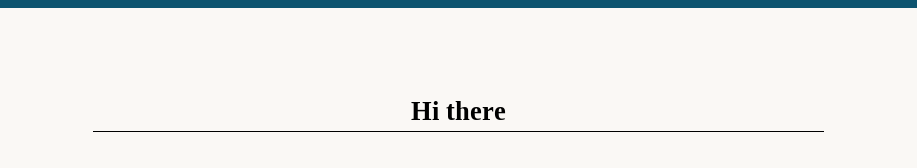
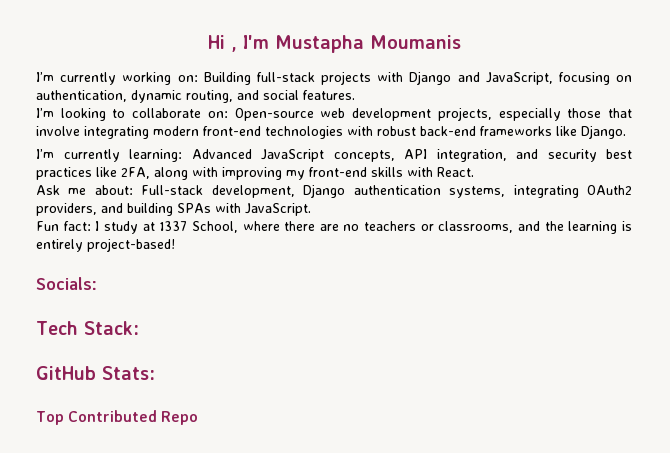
[446,101,507,120] there -> [230,35,461,53] [36,71,632,85] [36,90,355,103] [36,107,633,121] [36,125,626,139] [36,149,632,162] [36,167,474,180] [36,184,633,198] [36,203,311,216] [36,221,632,234] [36,238,175,252] [36,277,97,290] [36,321,139,335] [36,366,155,380] [36,410,199,425] , I'm Mustapha Moumanis // I’m currently working on: Building full-stack projects with Django and JavaScript, focusing on authentication, dynamic routing, and social features. // I’m looking to collaborate on: Open-source web development projects, especially those that involve integrating modern front-end technologies with robust back-end frameworks like Django. // I’m currently learning: Advanced JavaScript concepts, API integration, and security best practices like 2FA, along with improving my front-end skills with React. // Ask me about: Full-stack development, Django authentication systems, integrating OAuth2 providers, and building SPAs with JavaScript. // Fun fact: I study at 1337 School, where there are no teachers or classrooms, and the learning is entirely project-based! // Socials: // Tech Stack: // GitHub Stats: // Top Contributed Repo

